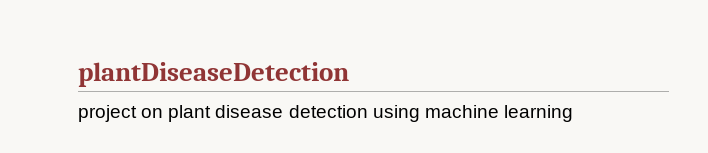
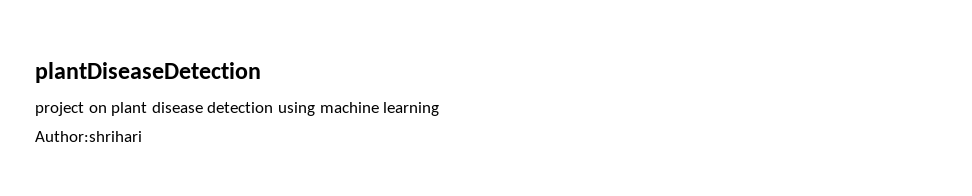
(573, 113) none -> [35,131,142,142] // Author:shrihari

